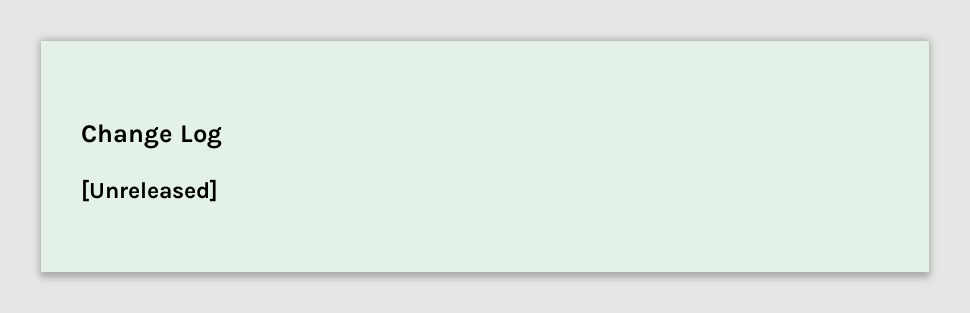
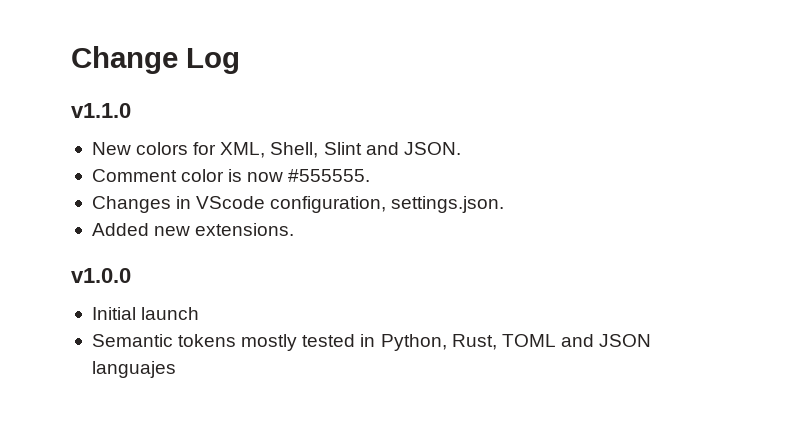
[81,179,218,202] [Unreleased] -> [71,103,131,118] [91,142,461,158] [91,169,371,182] [91,196,505,213] [91,223,295,236] [71,268,131,283] [91,307,200,320] [91,334,652,351] [91,361,176,378] v1.1.0 // New colors for XML, Shell, Slint and JSON. // Comment color is now #555555. // Changes in VScode configuration, settings.json. // Added new extensions. // v1.0.0 // Initial launch // Semantic tokens mostly tested in Python, Rust, TOML and JSON languajes

